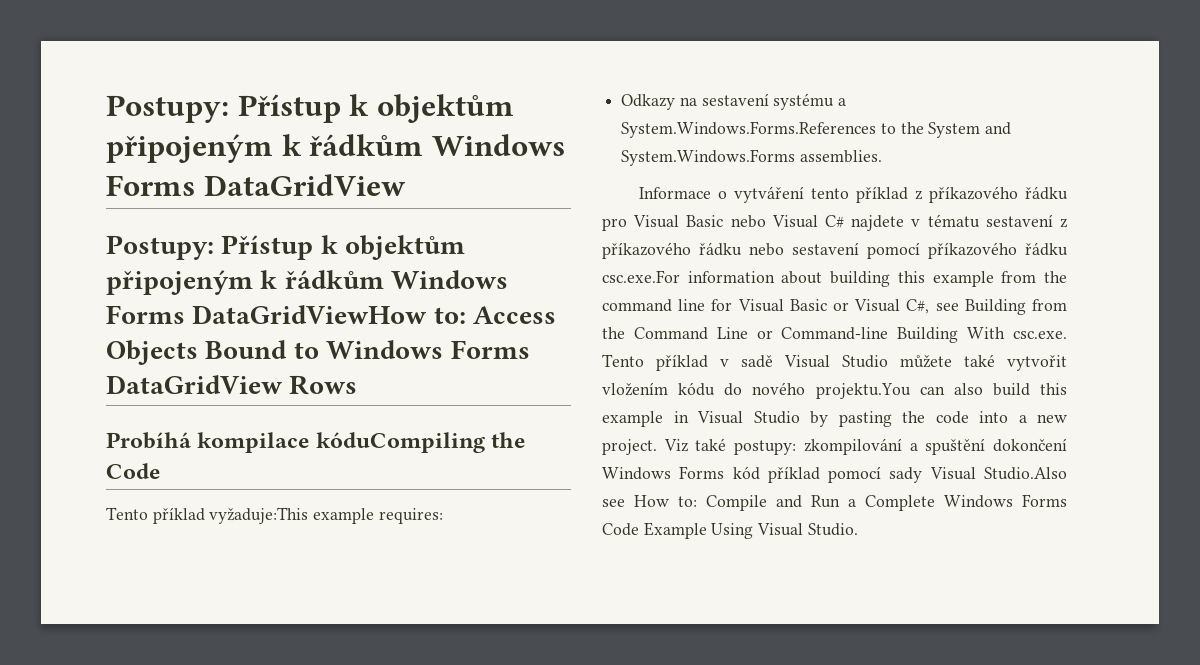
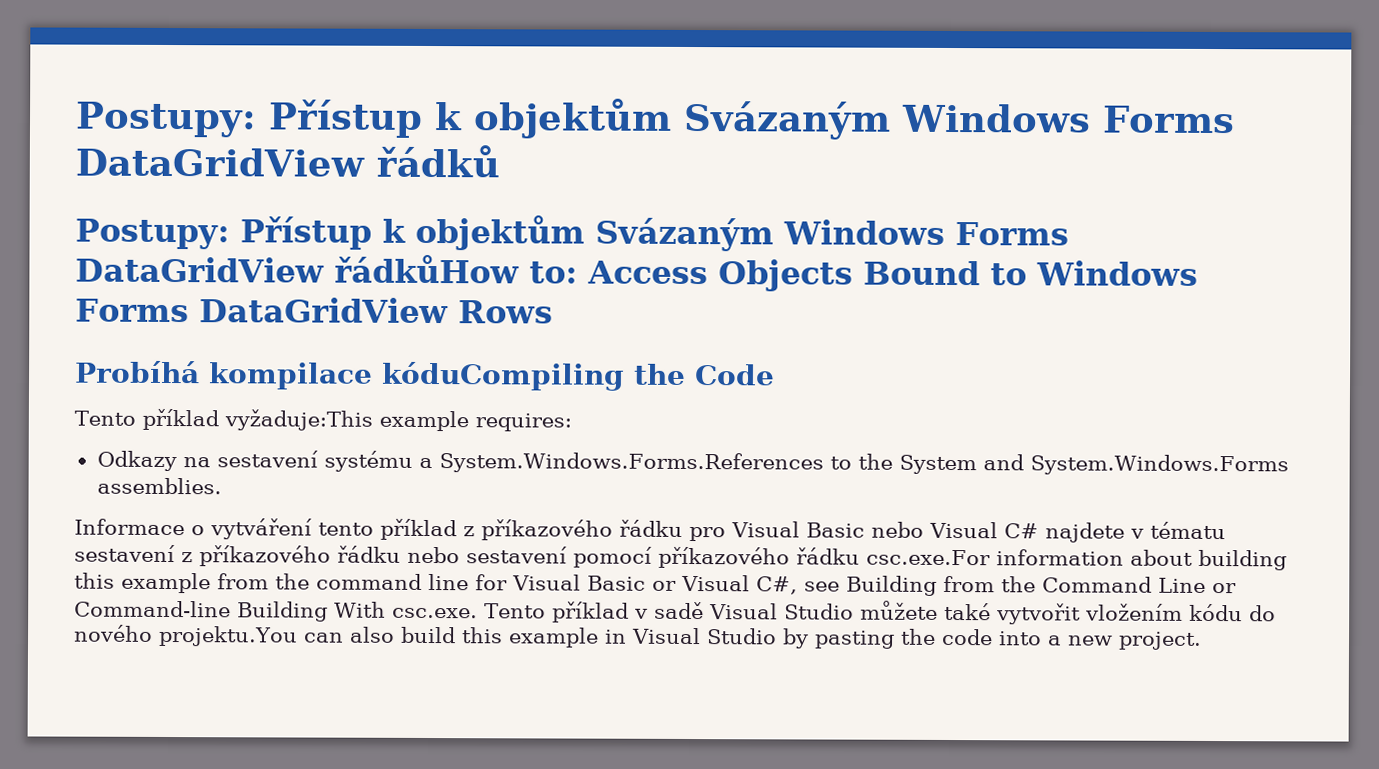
[106,94,514,123] [106,134,565,163] [106,174,406,196] [106,235,466,260] [106,270,509,295] [106,305,428,324] Postupy: Přístup k objektům připojeným k řádkům Windows Forms DataGridView // Postupy: Přístup k objektům připojeným k řádkům Windows Forms DataGridViewHow -> [75,98,1235,140] [75,144,500,178] [75,214,1069,252] [75,254,520,284] Postupy: Přístup k objektům Svázaným Windows Forms DataGridView řádků // Postupy: Přístup k objektům Svázaným Windows Forms DataGridView řádkůHow
[663,438,1067,455] [602,466,1067,483] [602,494,1067,511] [602,522,858,539] Viz také postupy: zkompilování a spuštění dokončení Windows Forms kód příklad pomocí sady Visual Studio.Also see How to: Compile and Run a Complete Windows Forms Code Example Using Visual Studio. -> (1202, 640) none

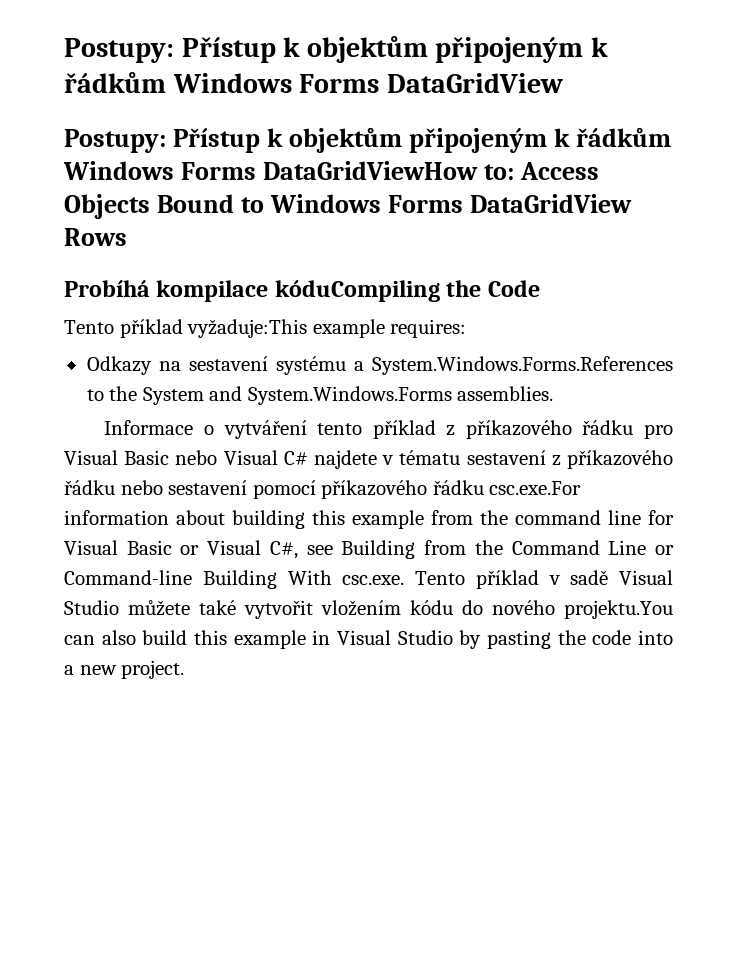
[75,98,1235,140] [75,144,500,178] [75,214,1069,252] [75,254,520,284] Postupy: Přístup k objektům Svázaným Windows Forms DataGridView řádků // Postupy: Přístup k objektům Svázaným Windows Forms DataGridView řádkůHow -> [64,36,608,63] [64,72,563,93] [64,127,672,153] [63,161,479,180] Postupy: Přístup k objektům připojeným k řádkům Windows Forms DataGridView // Postupy: Přístup k objektům připojeným k řádkům Windows Forms DataGridViewHow

